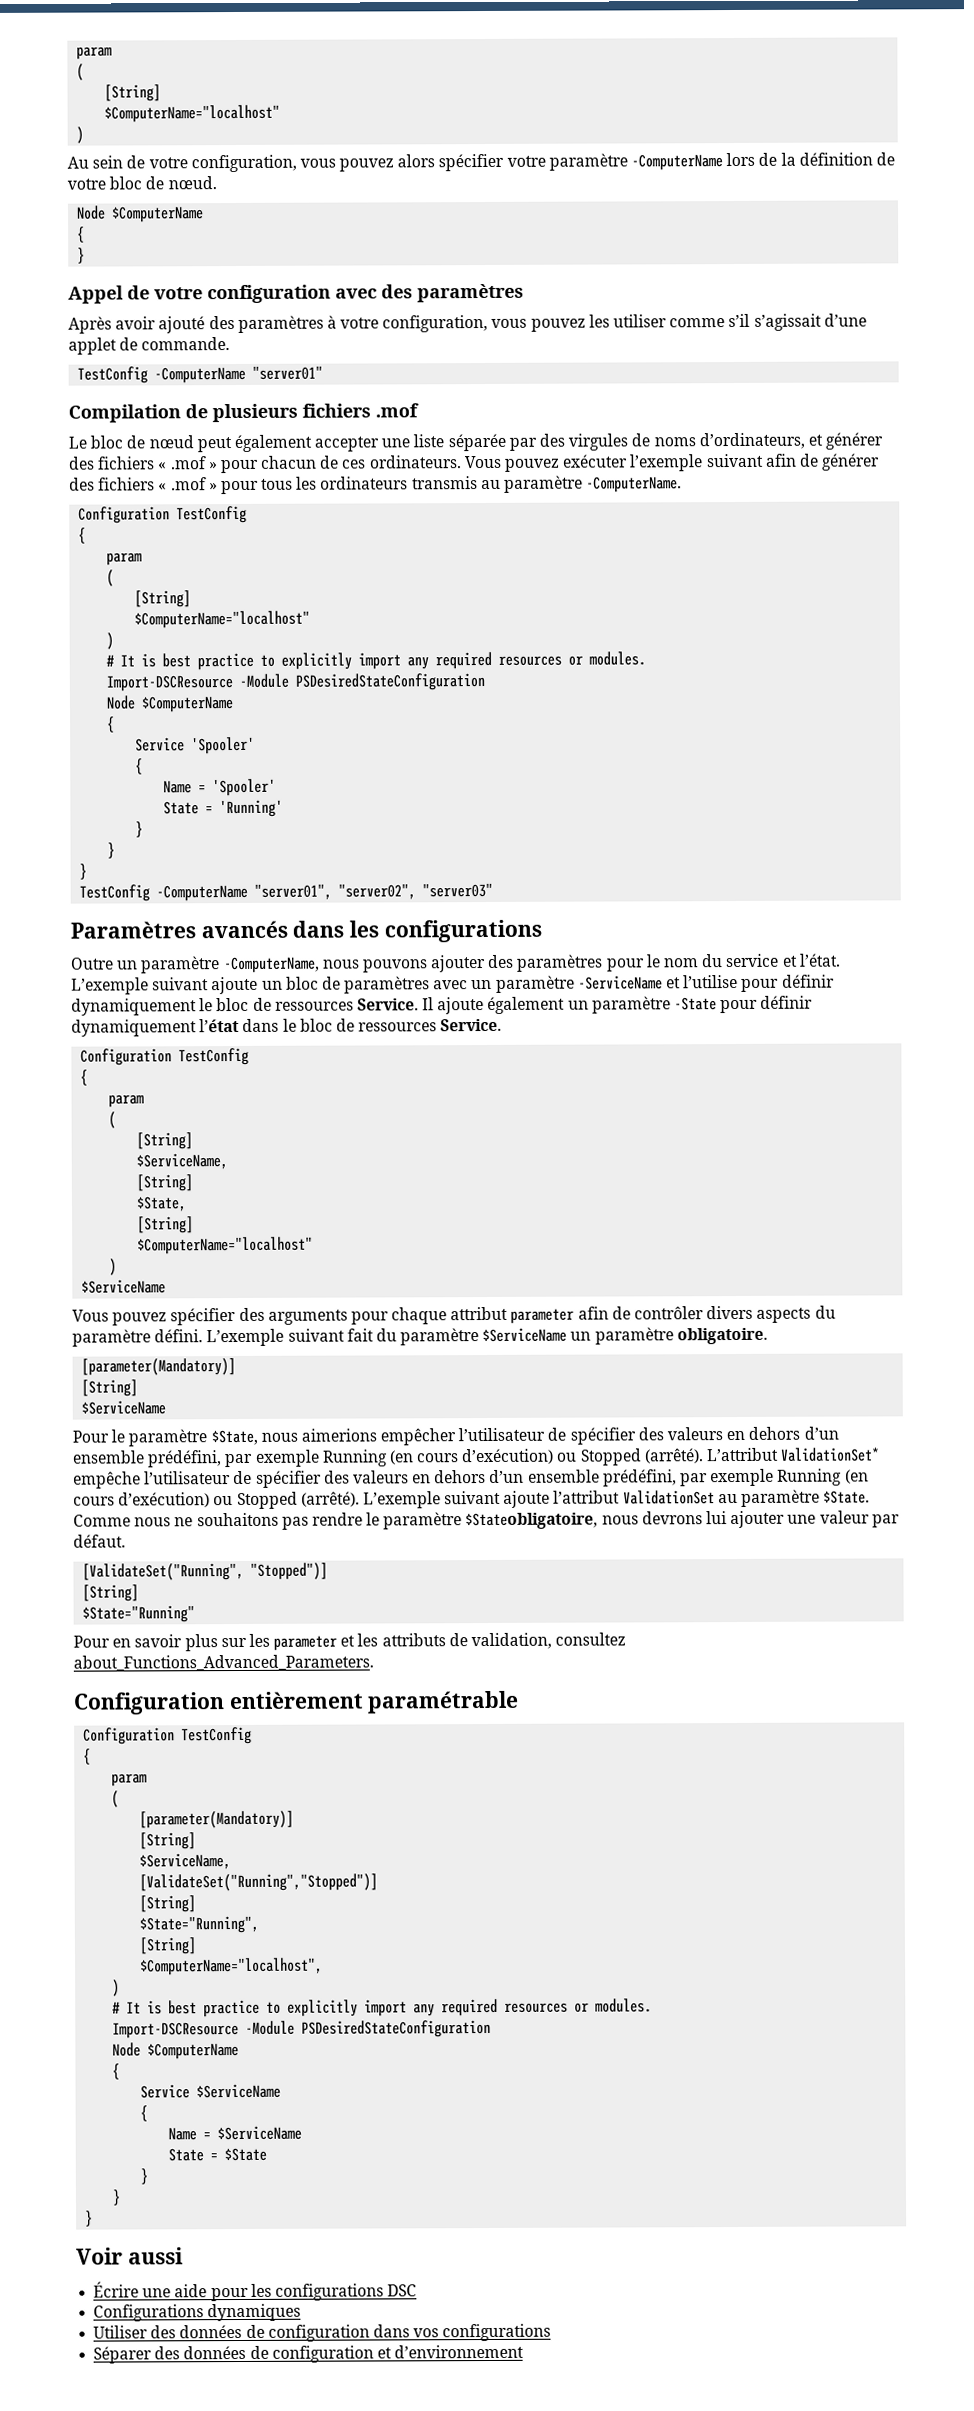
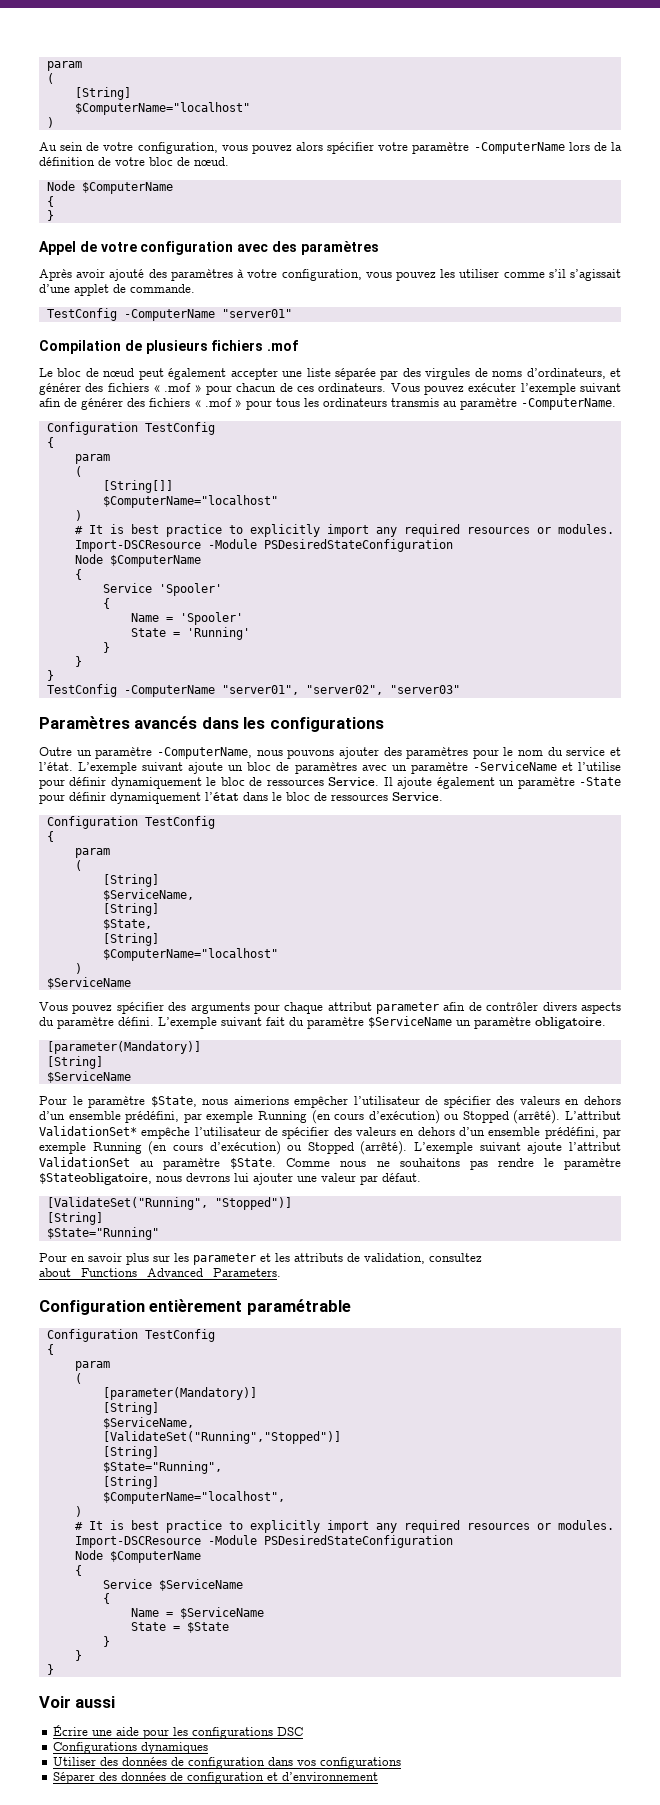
[134,590,192,608] [String] -> [102,480,173,493] [String[]]

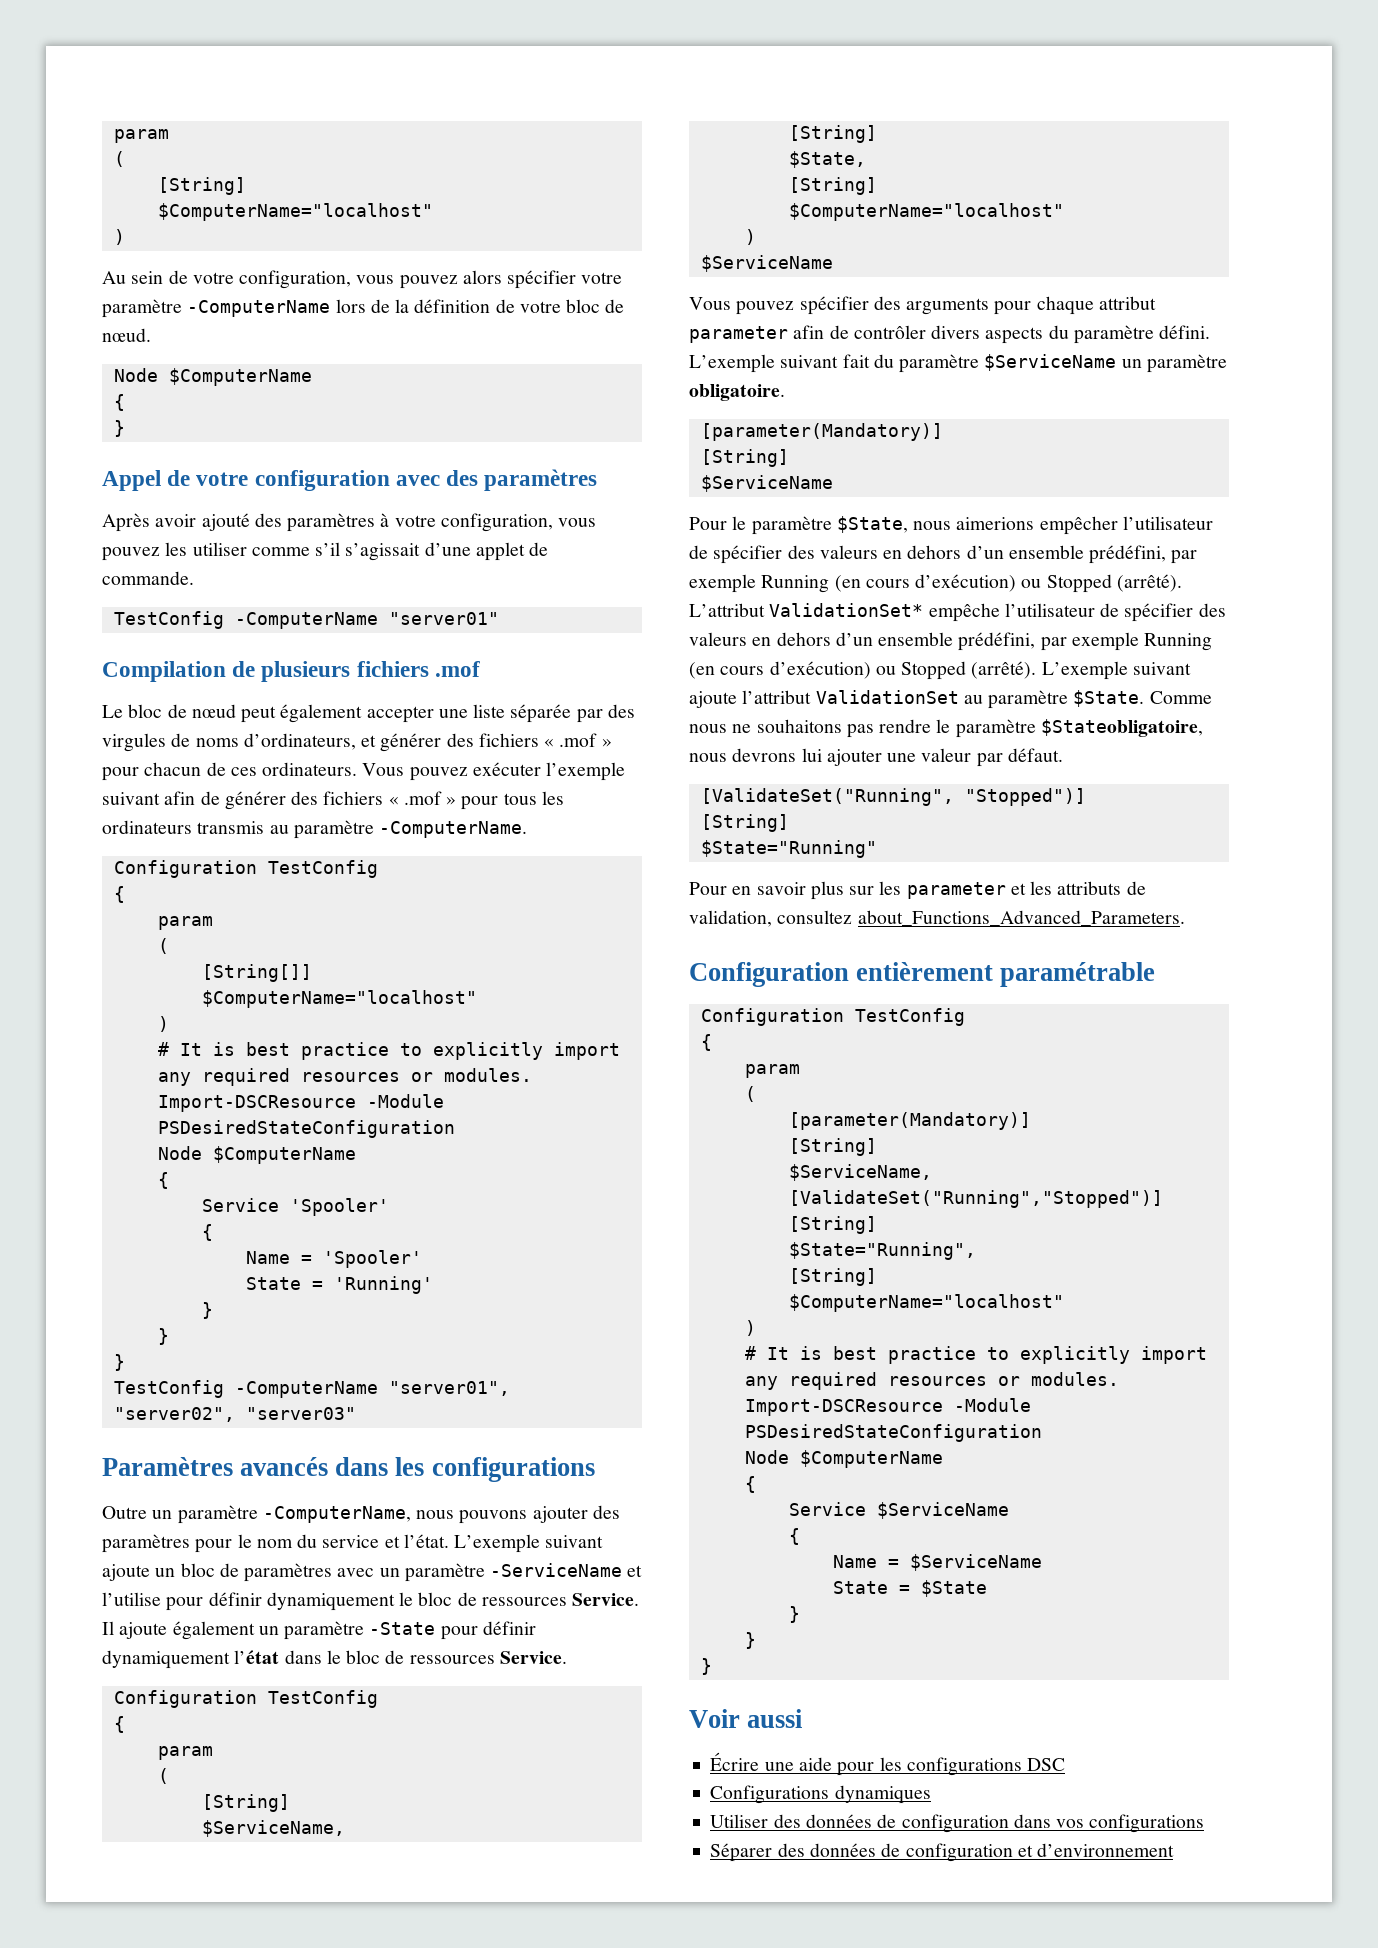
[102,1491,285,1504] $ComputerName="localhost", -> [788,1294,1064,1312] $ComputerName="localhost"

